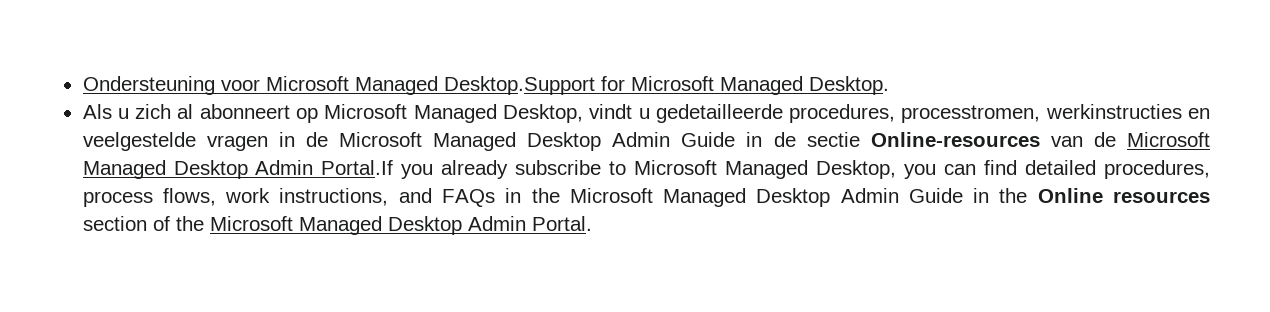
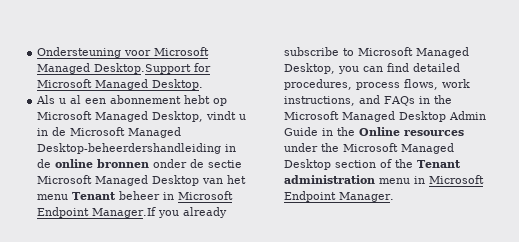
[135,104,290,119] zich al abonneert -> [70,95,211,104] al een abonnement hebt
[655,104,1210,123] [82,132,1211,151] [82,160,394,179] gedetailleerde procedures, processtromen, werkinstructies en veelgestelde vragen in de Microsoft Managed Desktop Admin Guide in de sectie Online-resources van de Microsoft Managed Desktop Admin Portal.If -> [37,127,182,138] [37,143,237,154] [37,159,243,168] [37,175,247,186] [37,191,234,200] [37,207,157,218] in de Microsoft Managed Desktop-beheerdershandleiding in de online bronnen onder de sectie Microsoft Managed Desktop van het menu Tenant beheer in Microsoft Endpoint Manager.If
[82,216,592,235] section of the Microsoft Managed Desktop Admin Portal. -> [284,143,455,154] [284,159,462,170] [284,175,485,184] [284,191,395,202] under the Microsoft Managed Desktop section of the Tenant administration menu in Microsoft Endpoint Manager.

